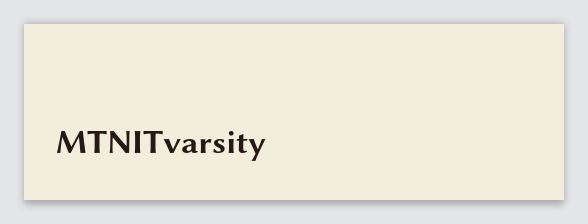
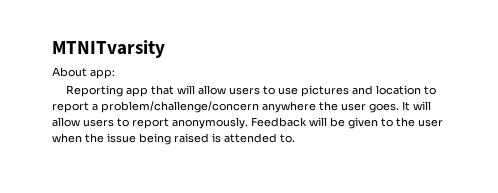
(266, 145) none -> [52,67,115,79] [66,85,437,97] [52,101,431,113] [52,117,443,129] [52,133,295,145] // About app: // Reporting app that will allow users to use pictures and location to report a problem/challenge/concern anywhere the user goes. It will allow users to report anonymously. Feedback will be given to the user when the issue being raised is attended to.

